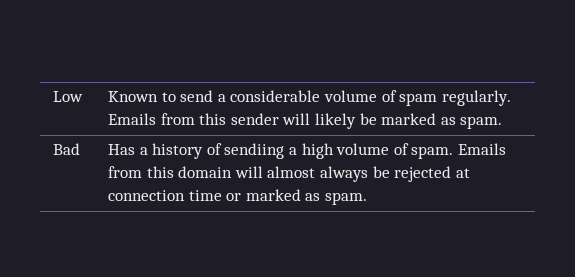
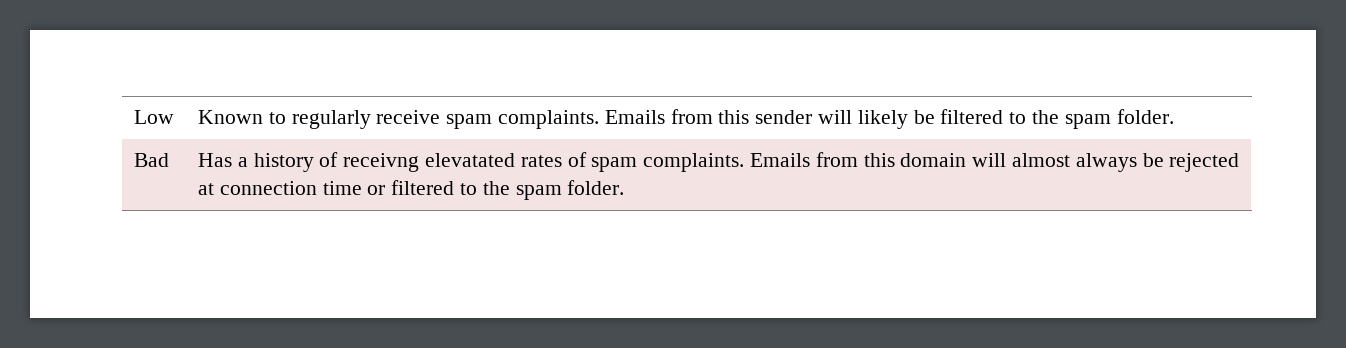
[180,90,511,106] send a considerable volume of spam regularly. -> [291,110,599,129] regularly receive spam complaints.
[381,113,503,129] marked as spam. -> [940,109,1174,129] filtered to the spam folder.
[224,143,454,159] sendiing a high volume of spam. -> [343,152,745,172] receivng elevatated rates of spam complaints.
[245,189,367,205] marked as spam. -> [391,180,625,200] filtered to the spam folder.

